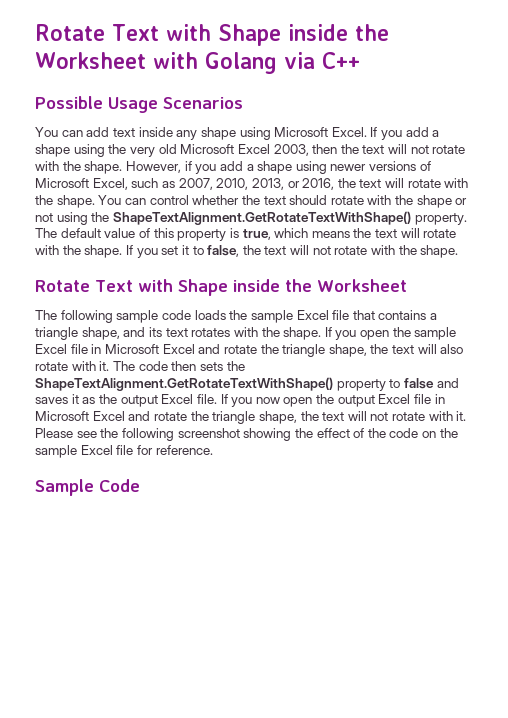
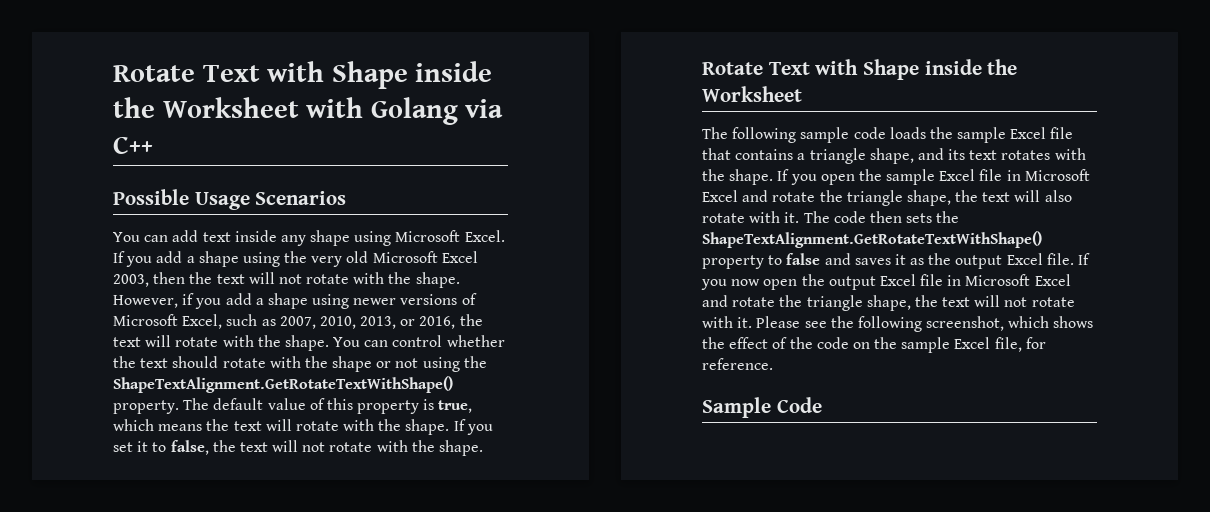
[177,428,292,441] screenshot showing -> [926,316,1094,331] screenshot, which shows
[116,445,134,455] file -> [994,337,1022,352] file,

